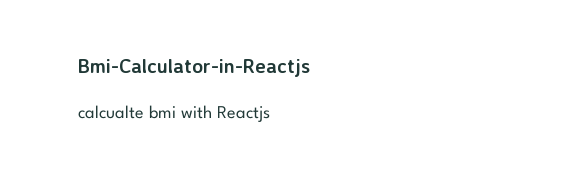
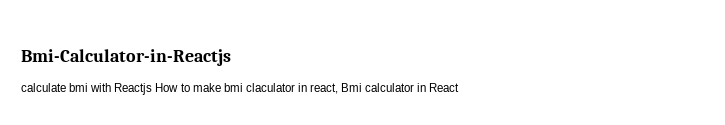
[78,105,144,119] calcualte -> [21,83,66,92] calculate
(270, 114) none -> [155,83,460,94] How to make bmi claculator in react, Bmi calculator in React

